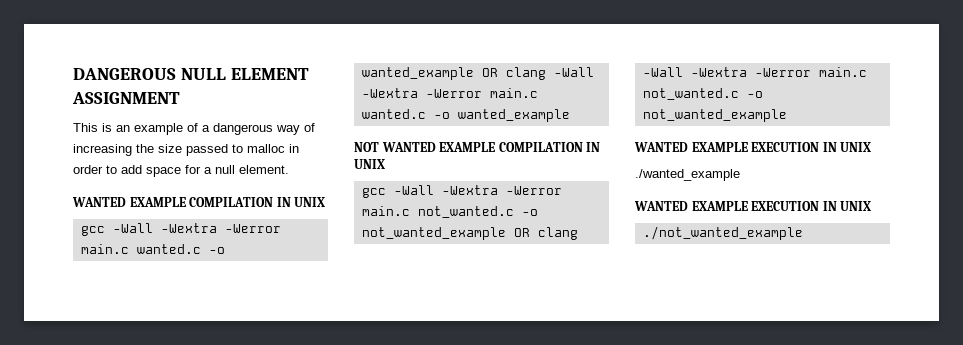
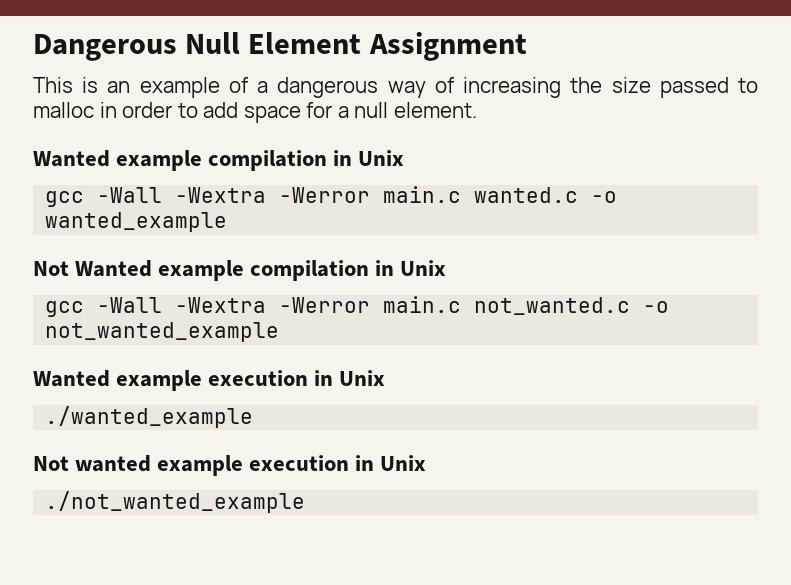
[73,68,309,80] [72,92,180,104] DANGEROUS NULL ELEMENT ASSIGNMENT -> [33,32,527,61] Dangerous Null Element Assignment
[72,197,326,207] WANTED EXAMPLE COMPILATION IN UNIX -> [33,150,405,171] Wanted example compilation in Unix
[481,67,594,80] [361,88,538,98] [361,109,570,122] [354,142,601,152] [354,159,385,169] OR clang -Wall -Wextra -Werror main.c wanted.c -o wanted_example // NOT WANTED EXAMPLE COMPILATION IN UNIX -> [33,260,447,281] // Not Wanted example compilation in Unix
[513,227,578,240] [642,67,867,77] [642,88,763,100] [642,109,787,122] [634,142,872,152] [635,169,740,181] [634,201,872,211] OR clang -Wall -Wextra -Werror main.c not_wanted.c -o not_wanted_example // WANTED EXAMPLE EXECUTION IN UNIX // ./wanted_example // WANTED EXAMPLE EXECUTION IN UNIX -> [33,370,386,391] [45,406,254,428] [33,455,427,476] // Wanted example execution in Unix // ./wanted_example // Not wanted example execution in Unix

